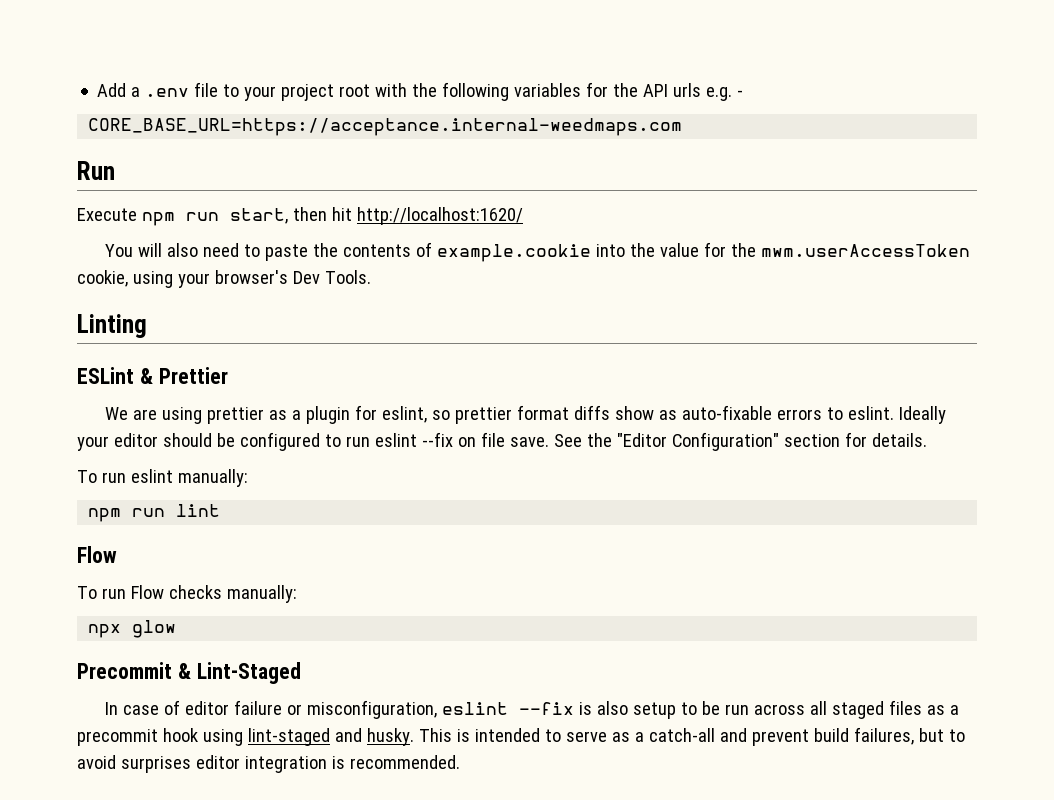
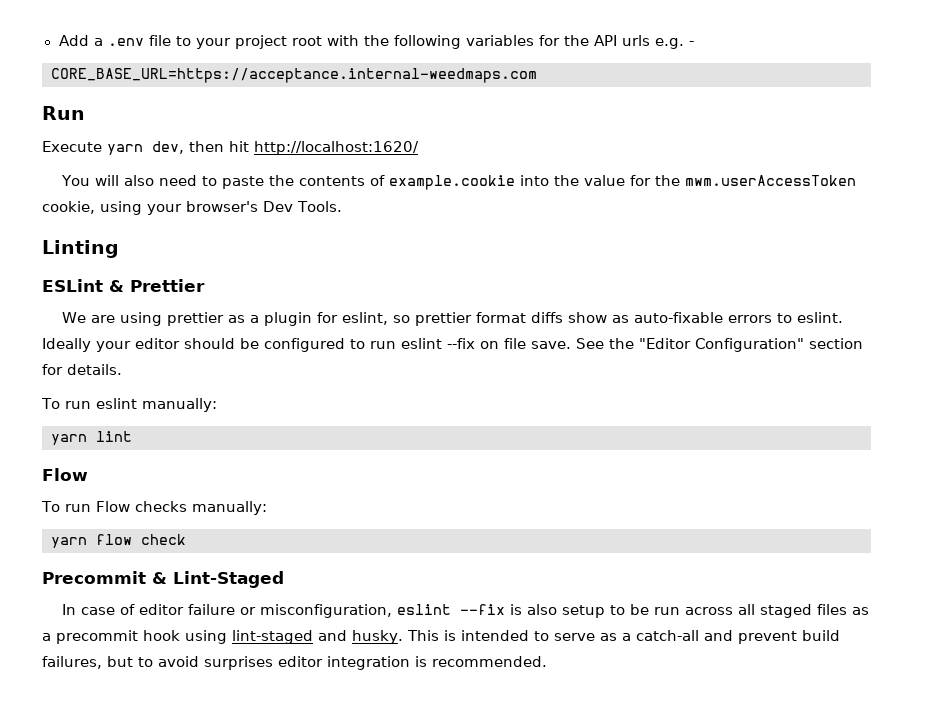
[141,208,288,226] npm run start, -> [107,141,184,155] yarn dev,
[88,508,166,522] npm run -> [51,434,87,445] yarn
[88,620,177,638] npx glow -> [51,534,186,548] yarn flow check

